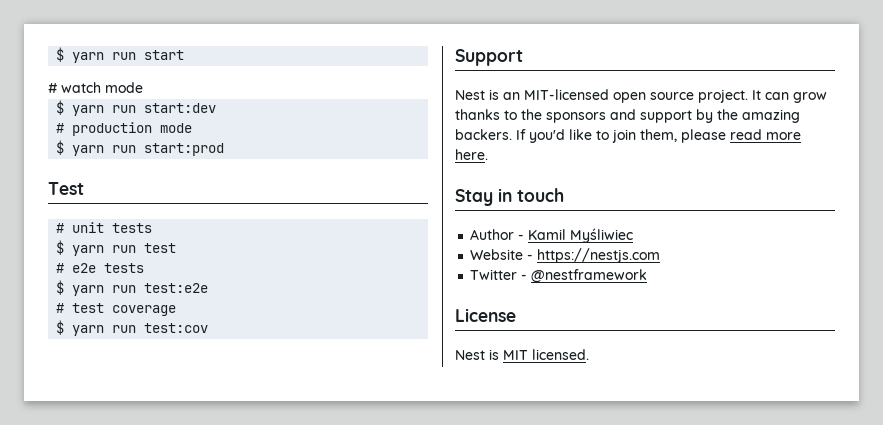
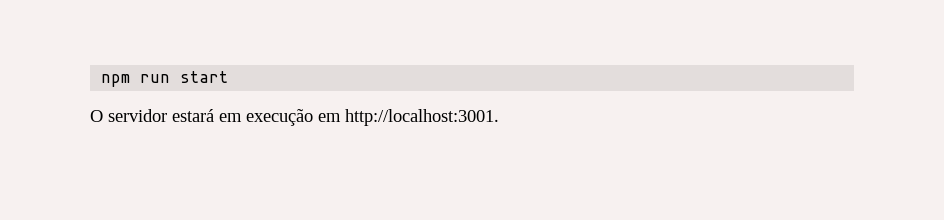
[56,47,105,63] $ yarn -> [101,74,131,87] npm
[48,82,143,93] [56,100,217,116] [56,122,193,136] [56,140,225,156] [48,182,84,195] [56,222,153,233] [56,240,177,256] [56,263,145,273] [56,280,209,296] [56,303,177,316] [56,320,209,336] [455,49,523,66] [455,89,827,103] [455,109,800,123] [455,129,801,143] [455,149,488,160] [455,188,564,206] [470,228,634,243] [470,248,661,263] [470,269,648,283] [455,308,516,322] [455,349,589,360] # watch mode // $ yarn run start:dev // # production mode // $ yarn run start:prod // Test // # unit tests // $ yarn run test // # e2e tests // $ yarn run test:e2e // # test coverage // $ yarn run test:cov // Support // Nest is an MIT-licensed open source project. It can grow thanks to the sponsors and support by the amazing backers. If you'd like to join them, please read more here. // Stay in touch // Author - Kamil Myśliwiec // Website - https://nestjs.com // Twitter - @nestframework // License // Nest is MIT licensed. -> [90,109,499,126] O servidor estará em execução em http://localhost:3001.

